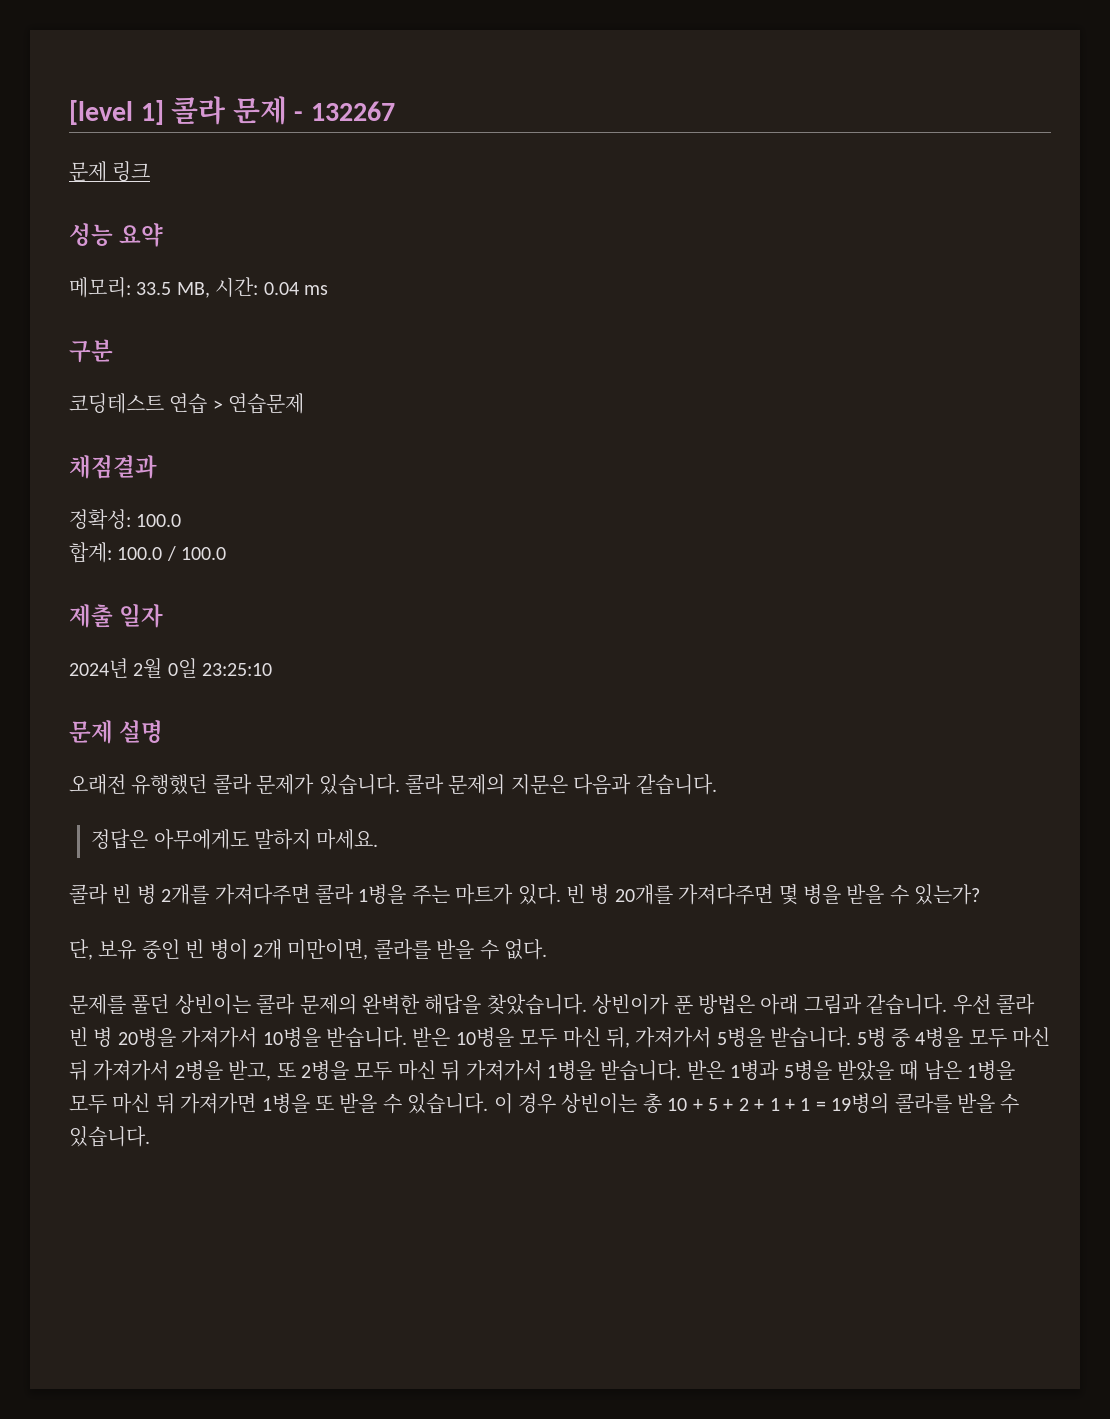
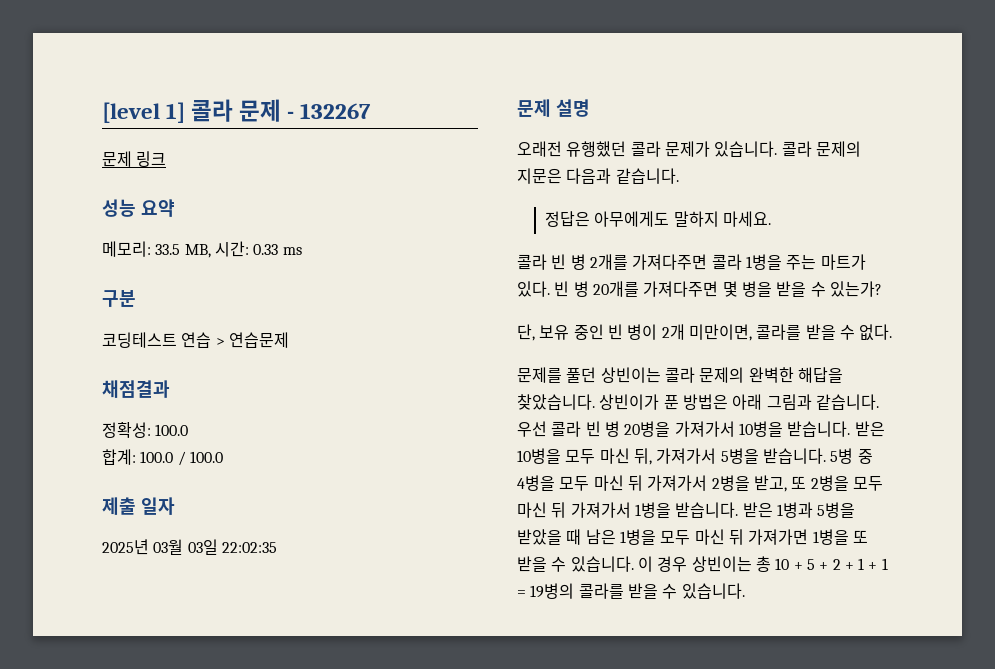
[263,282,299,295] 0.04 -> [253,244,279,255] 0.33
[69,657,273,678] 2024년 2월 0일 23:25:10 -> [102,539,277,555] 2025년 03월 03일 22:02:35

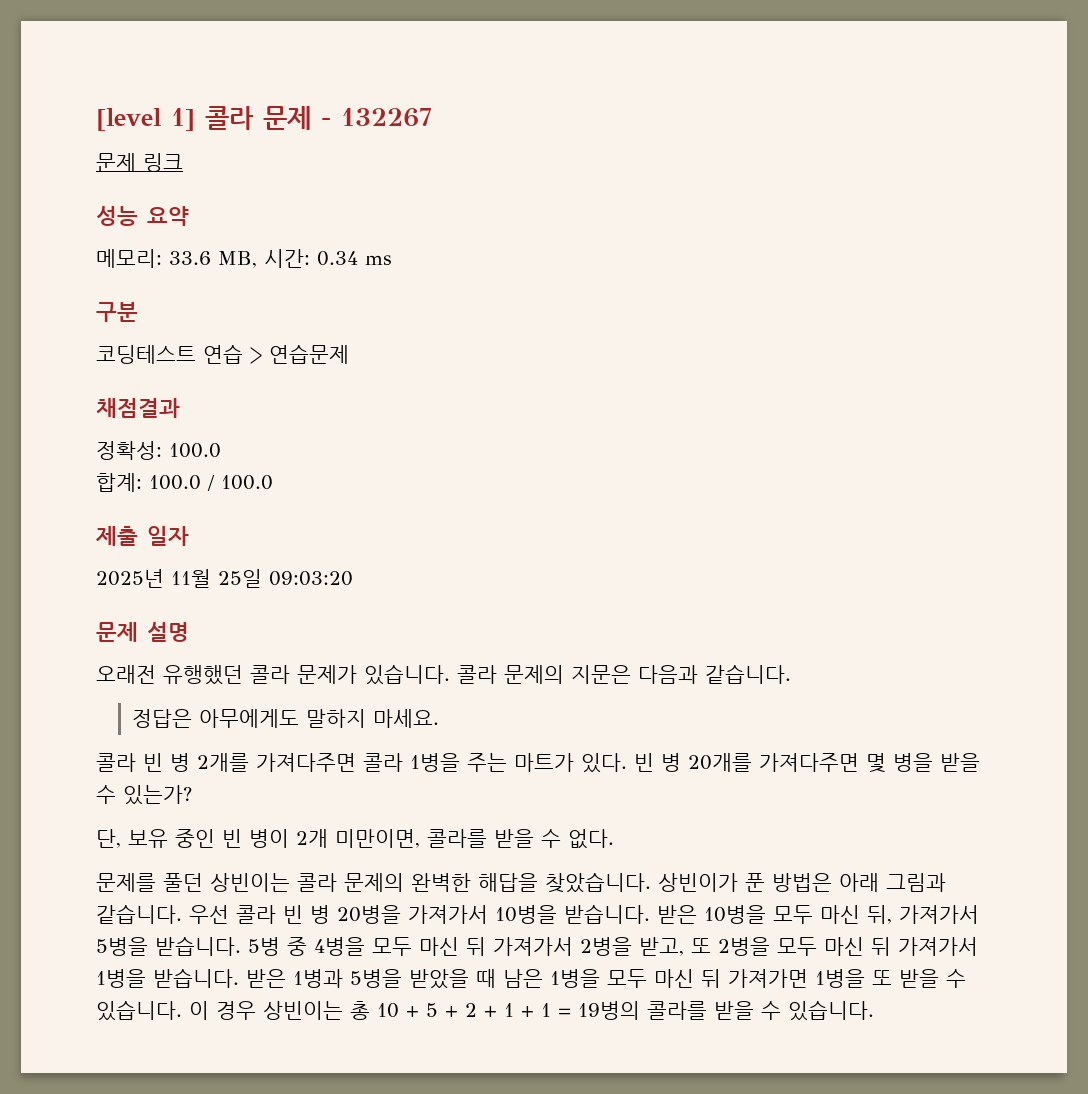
[155,244,181,255] 33.5 -> [169,251,211,265] 33.6
[253,244,279,255] 0.33 -> [317,251,358,266] 0.34
[153,539,277,555] 03월 03일 22:02:35 -> [171,569,353,588] 11월 25일 09:03:20

